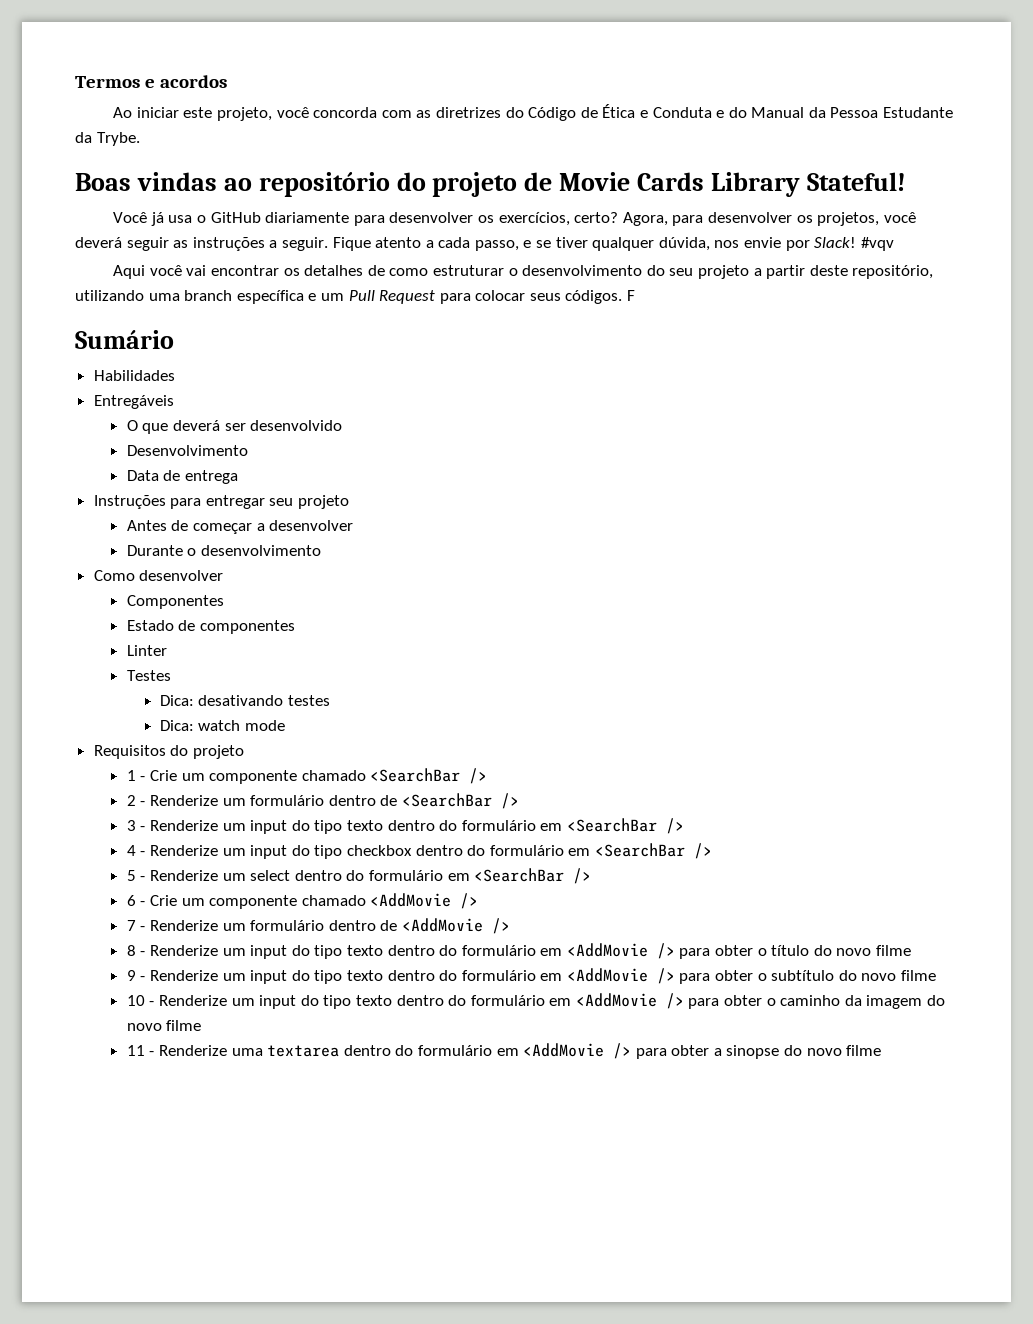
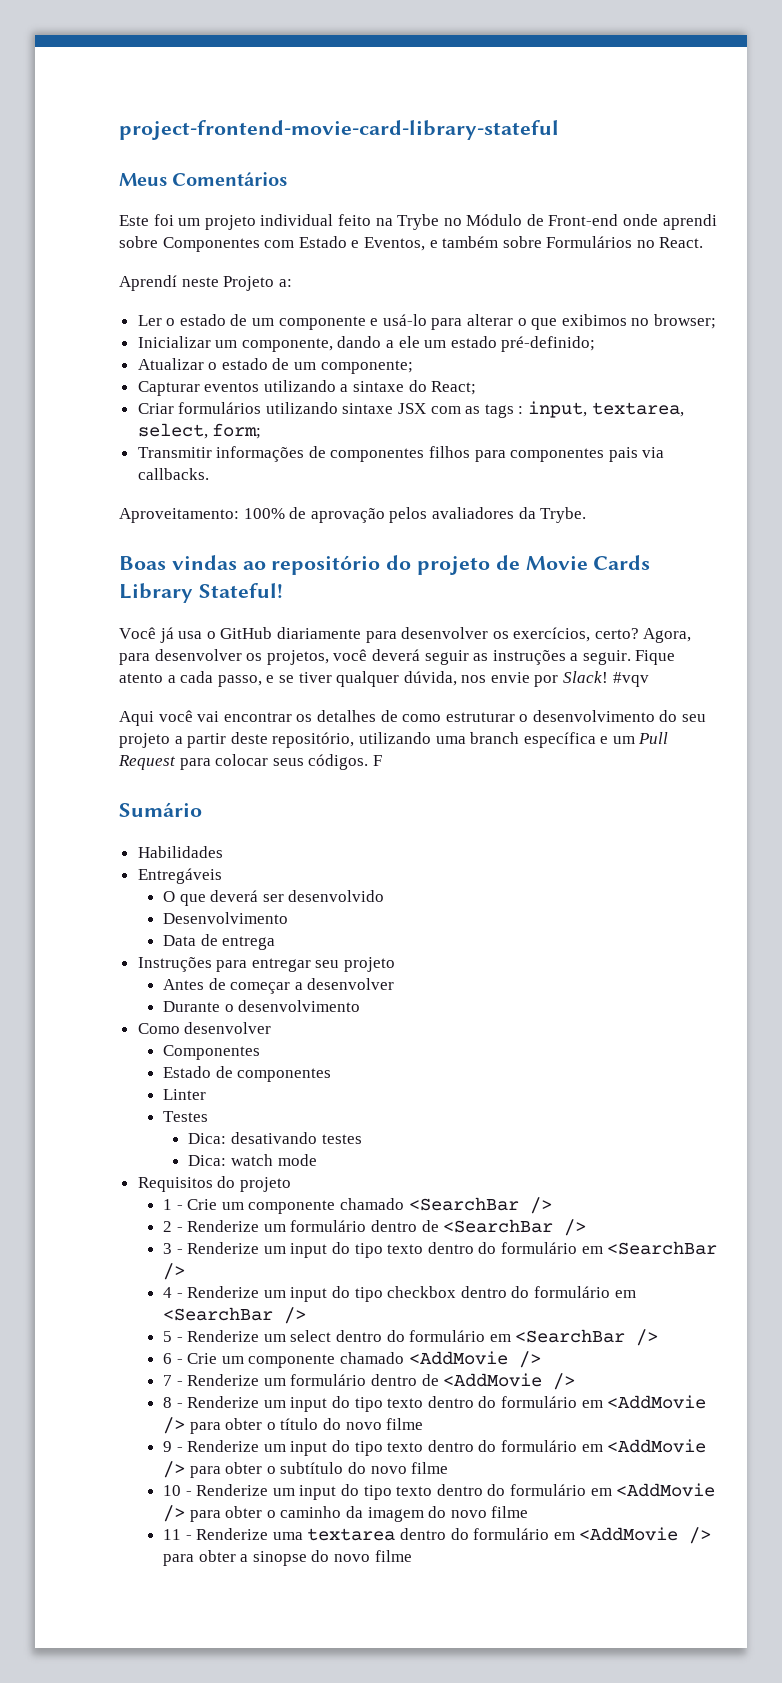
[75,75,228,88] [113,104,954,121] Termos e acordos // Ao iniciar este projeto, você concorda com as diretrizes do Código de Ética e Conduta e do Manual da Pessoa Estudante -> [119,120,559,140] [119,172,288,186] [119,214,717,230] [119,236,704,252] [119,275,292,291] [137,314,716,330] [137,336,596,352] [137,358,413,374] [137,380,477,396] [137,401,684,418] [137,423,262,439] [137,446,665,462] [137,468,209,480] [119,507,514,523] project-frontend-movie-card-library-stateful // Meus Comentários // Este foi um projeto individual feito na Trybe no Módulo de Front-end onde aprendi sobre Componentes com Estado e Eventos, e também sobre Formulários no React. // Aprendí neste Projeto a: // Ler o estado de um componente e usá-lo para alterar o que exibimos no browser; // Inicializar um componente, dando a ele um estado pré-definido; // Atualizar o estado de um componente; // Capturar eventos utilizando a sintaxe do React; // Criar formulários utilizando sintaxe JSX com as tags : input, textarea, select, form; // Transmitir informações de componentes filhos para componentes pais via callbacks. // Aproveitamento: 100% de aprovação pelos avaliadores

